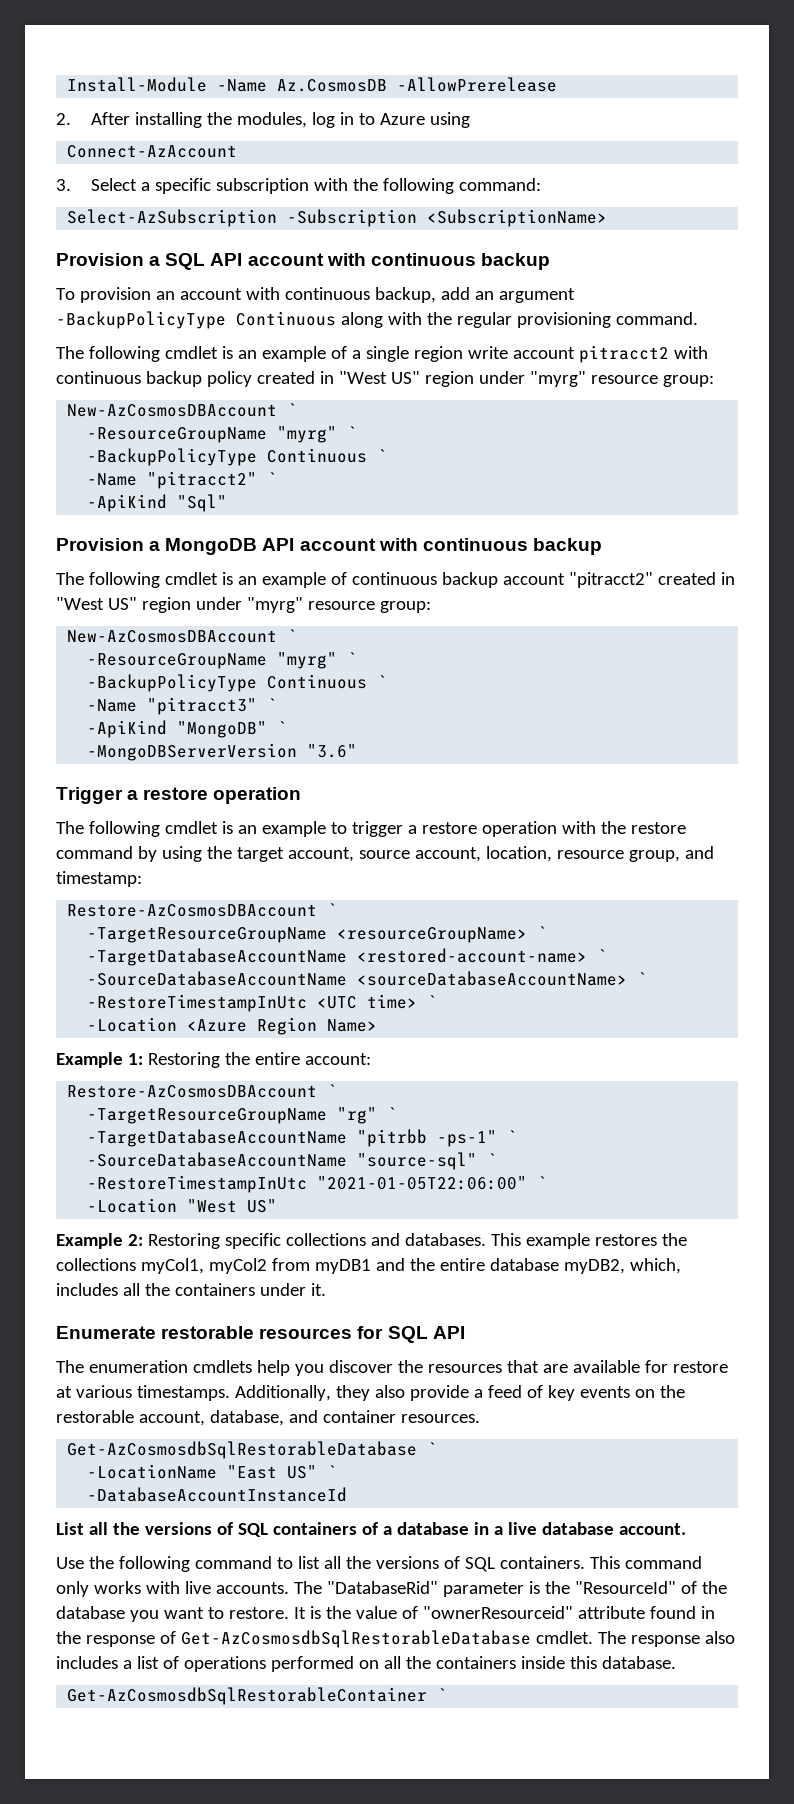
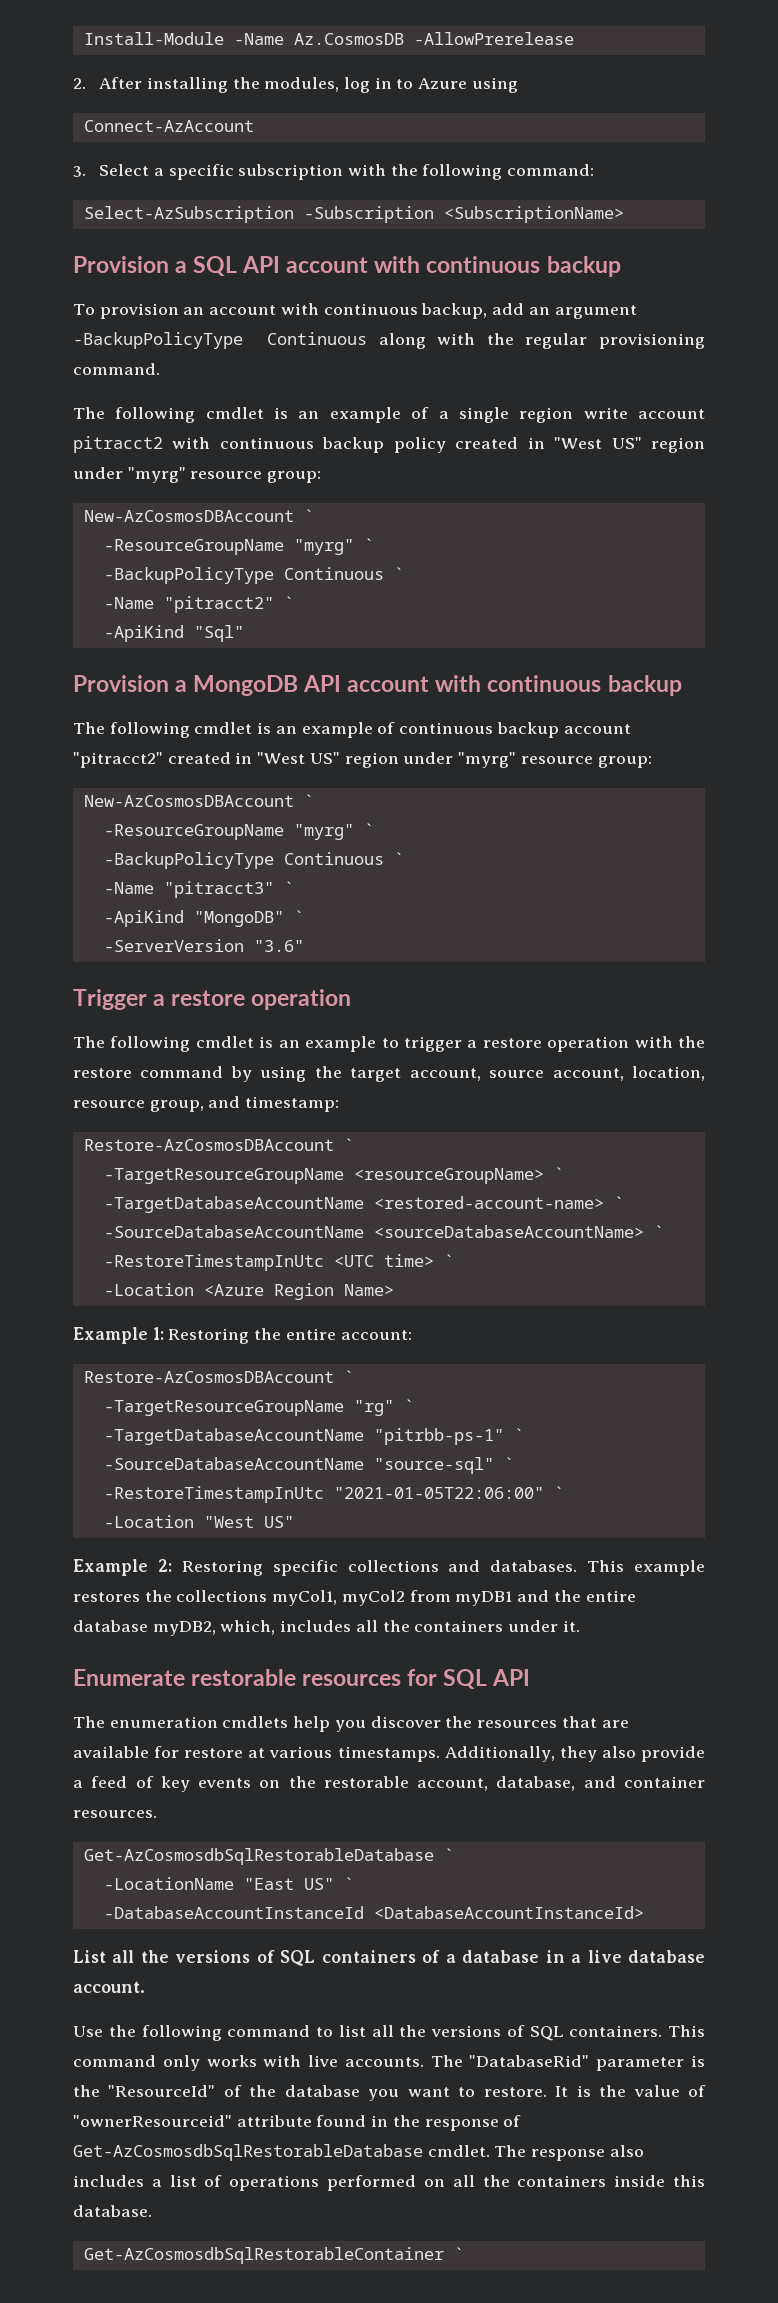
[87,743,298,761] -MongoDBServerVersion -> [103,939,244,952] -ServerVersion
[357,1129,498,1147] "pitrbb -ps-1" -> [373,1428,504,1445] "pitrbb-ps-1"
(348, 1494) none -> [373,1906,644,1919] <DatabaseAccountInstanceId>

